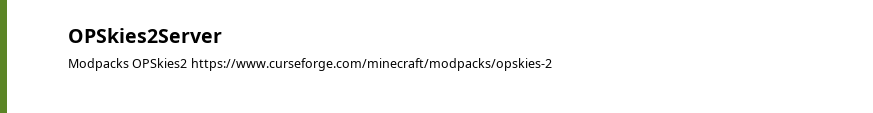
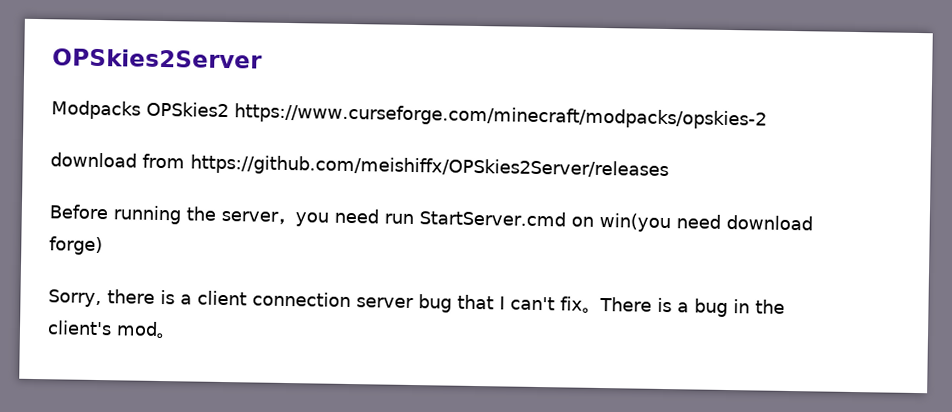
(552, 64) none -> [50,152,669,181] [49,204,813,233] [49,236,103,256] [48,289,785,318] [47,320,175,340] // download from https://github.com/meishiffx/OPSkies2Server/releases // Before running the server，you need run StartServer.cmd on win(you need download forge) // Sorry, there is a client connection server bug that I can't fix。There is a bug in the client's mod。

